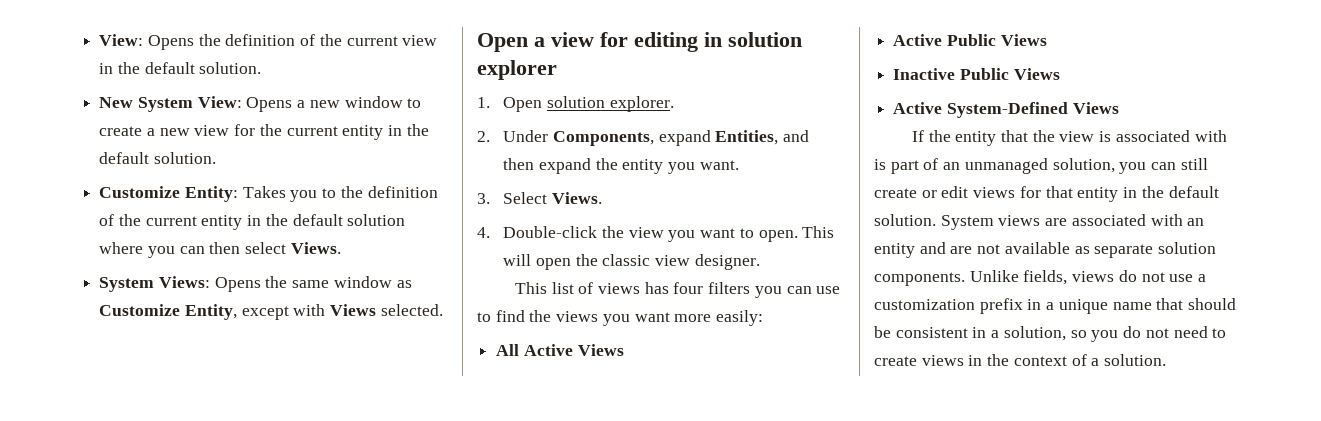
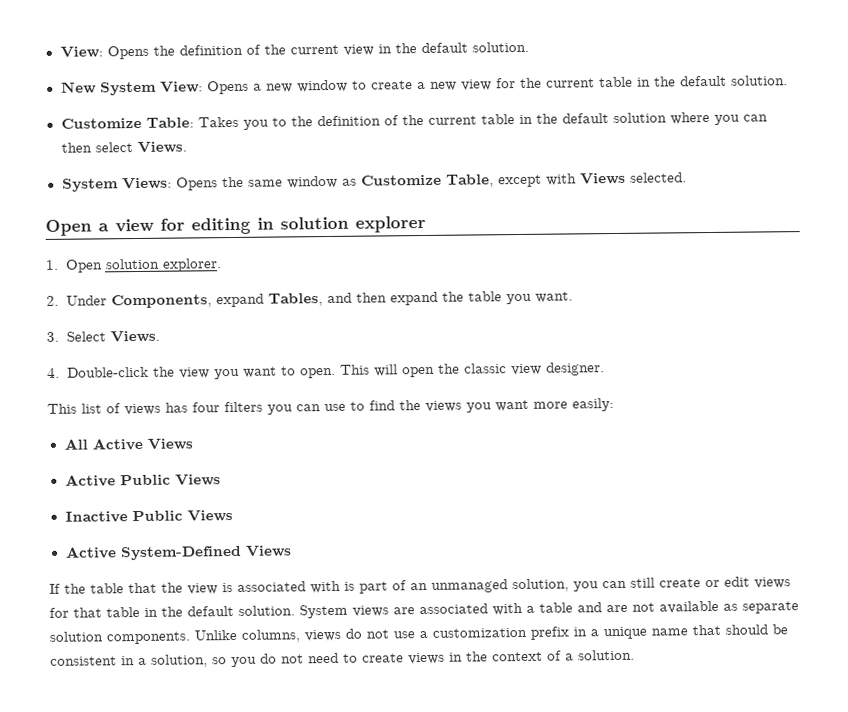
[342,125,384,140] entity -> [598,76,633,88] table
[184,186,238,202] Entity: -> [145,117,194,128] Table:
[201,215,243,230] entity -> [480,114,515,125] table
[184,304,237,320] Entity, -> [445,174,494,188] Table,
[715,130,779,145] Entities, -> [267,293,323,307] Tables,
[622,159,664,174] entity -> [467,291,502,302] table
[955,131,997,146] entity -> [90,583,124,594] table
[1077,187,1119,202] entity -> [106,606,140,618] table
[1187,218,1205,226] [874,243,915,258] an entity -> [526,602,573,613] a table
[1023,270,1068,285] fields, -> [241,629,300,643] columns,

